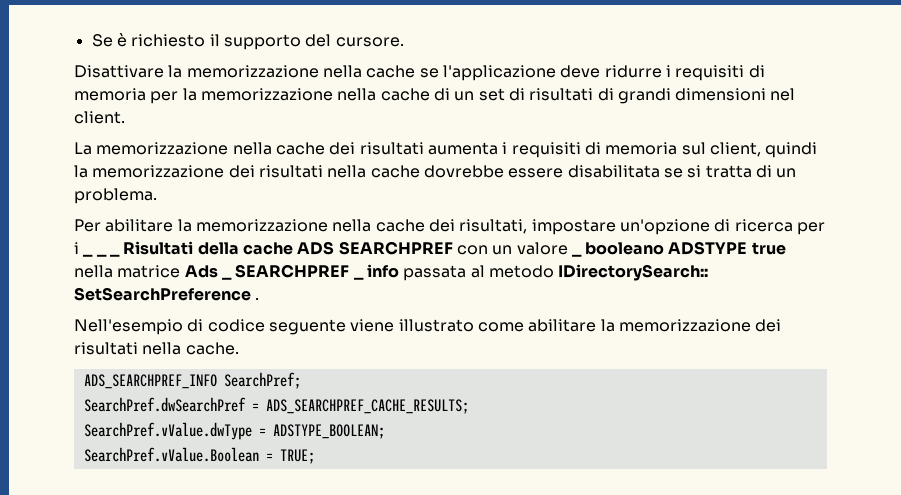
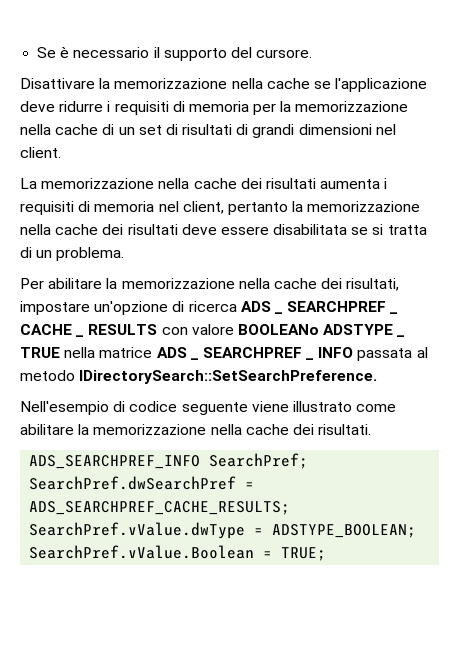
[131,34,206,47] richiesto -> [73,47,150,58] necessario
[681,142,818,158] [74,165,504,178] sul client, quindi la memorizzazione dei risultati nella cache dovrebbe -> [158,201,421,215] [20,224,217,235] nel client, pertanto la memorizzazione nella cache dei risultati deve
[796,222,825,235] [74,242,79,254] [83,241,786,257] [74,264,709,281] [74,287,260,301] per i _ _ _ Risultati della cache ADS SEARCHPREF con un valore _ booleano ADSTYPE true nella matrice Ads _ SEARCHPREF _ info passata al metodo IDirectorySearch:: SetSearchPreference . -> [240,301,271,312] [274,312,283,314] [287,301,387,312] [390,312,399,314] [20,324,72,335] [76,335,85,337] [88,324,394,335] [397,335,406,337] [20,347,187,358] [190,358,199,360] [202,347,302,358] [306,358,315,360] [318,347,428,361] [20,370,378,384] ADS _ SEARCHPREF _ CACHE _ RESULTS con valore BOOLEANo ADSTYPE _ TRUE nella matrice ADS _ SEARCHPREF _ INFO passata al metodo IDirectorySearch::SetSearchPreference.
[755,319,782,332] [74,342,239,355] dei risultati nella cache. -> [210,424,372,435] nella cache dei risultati.

